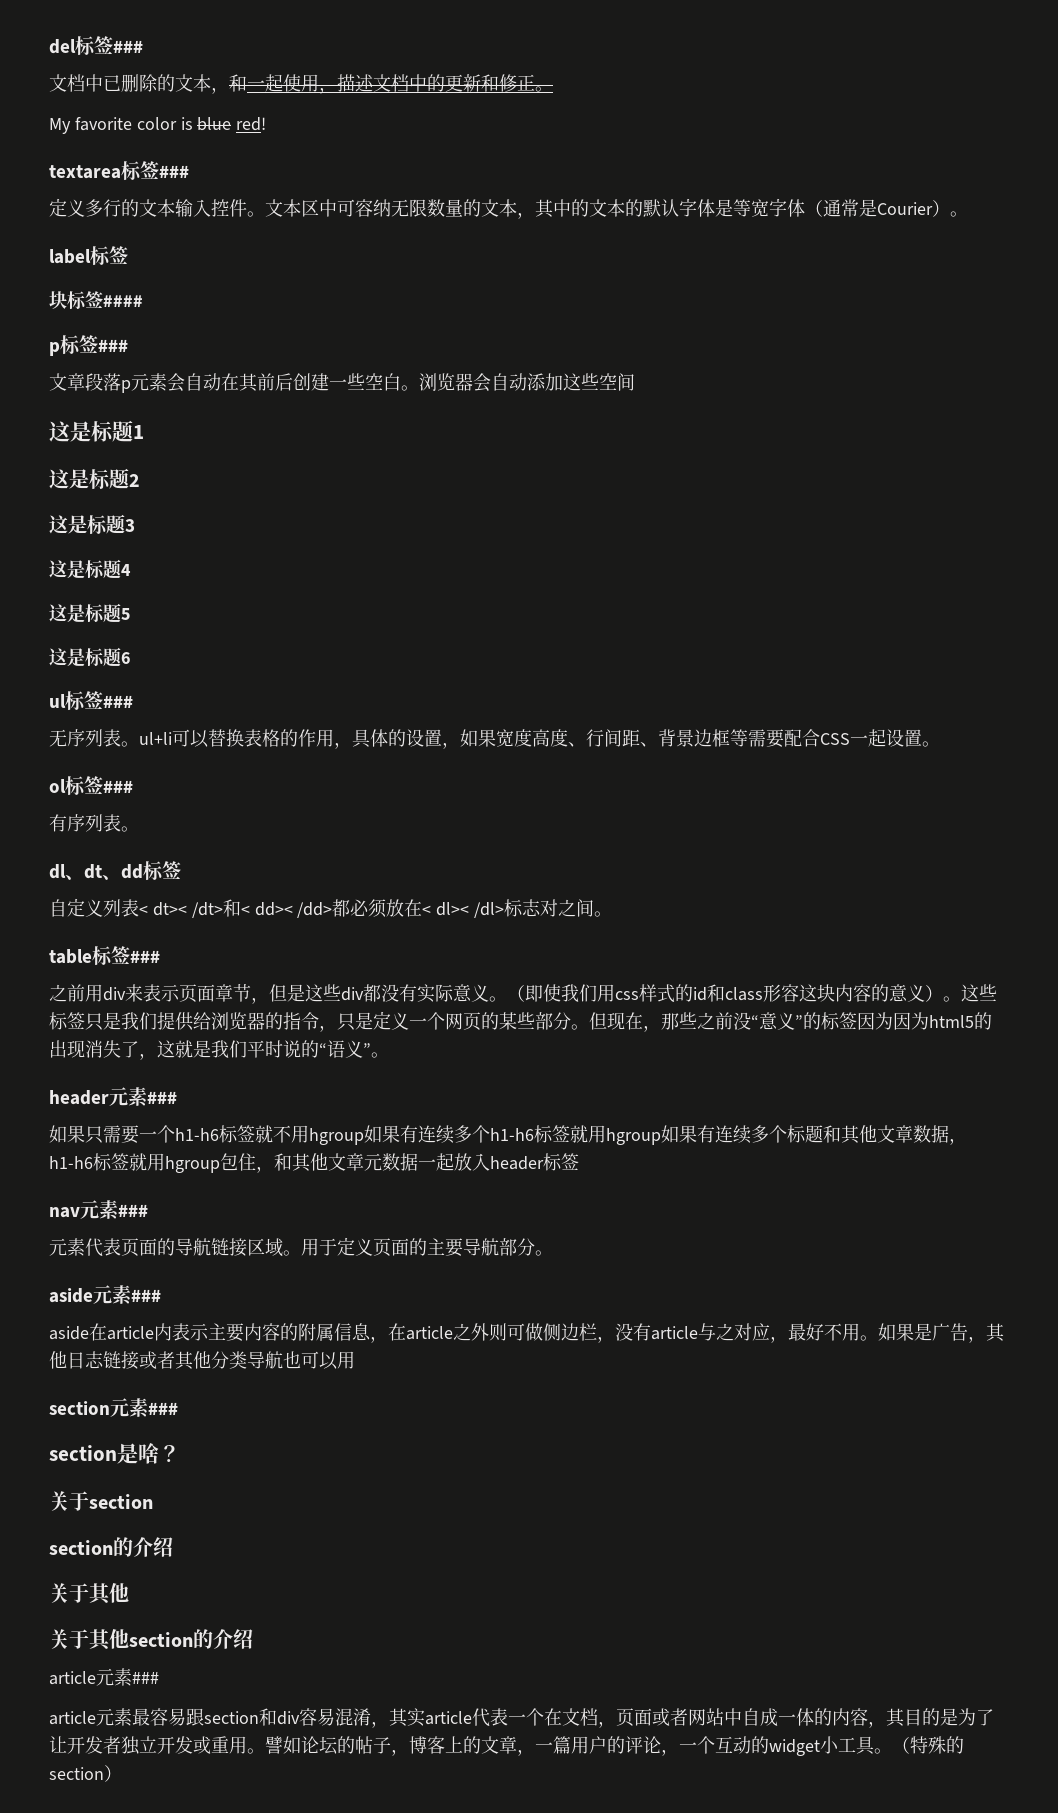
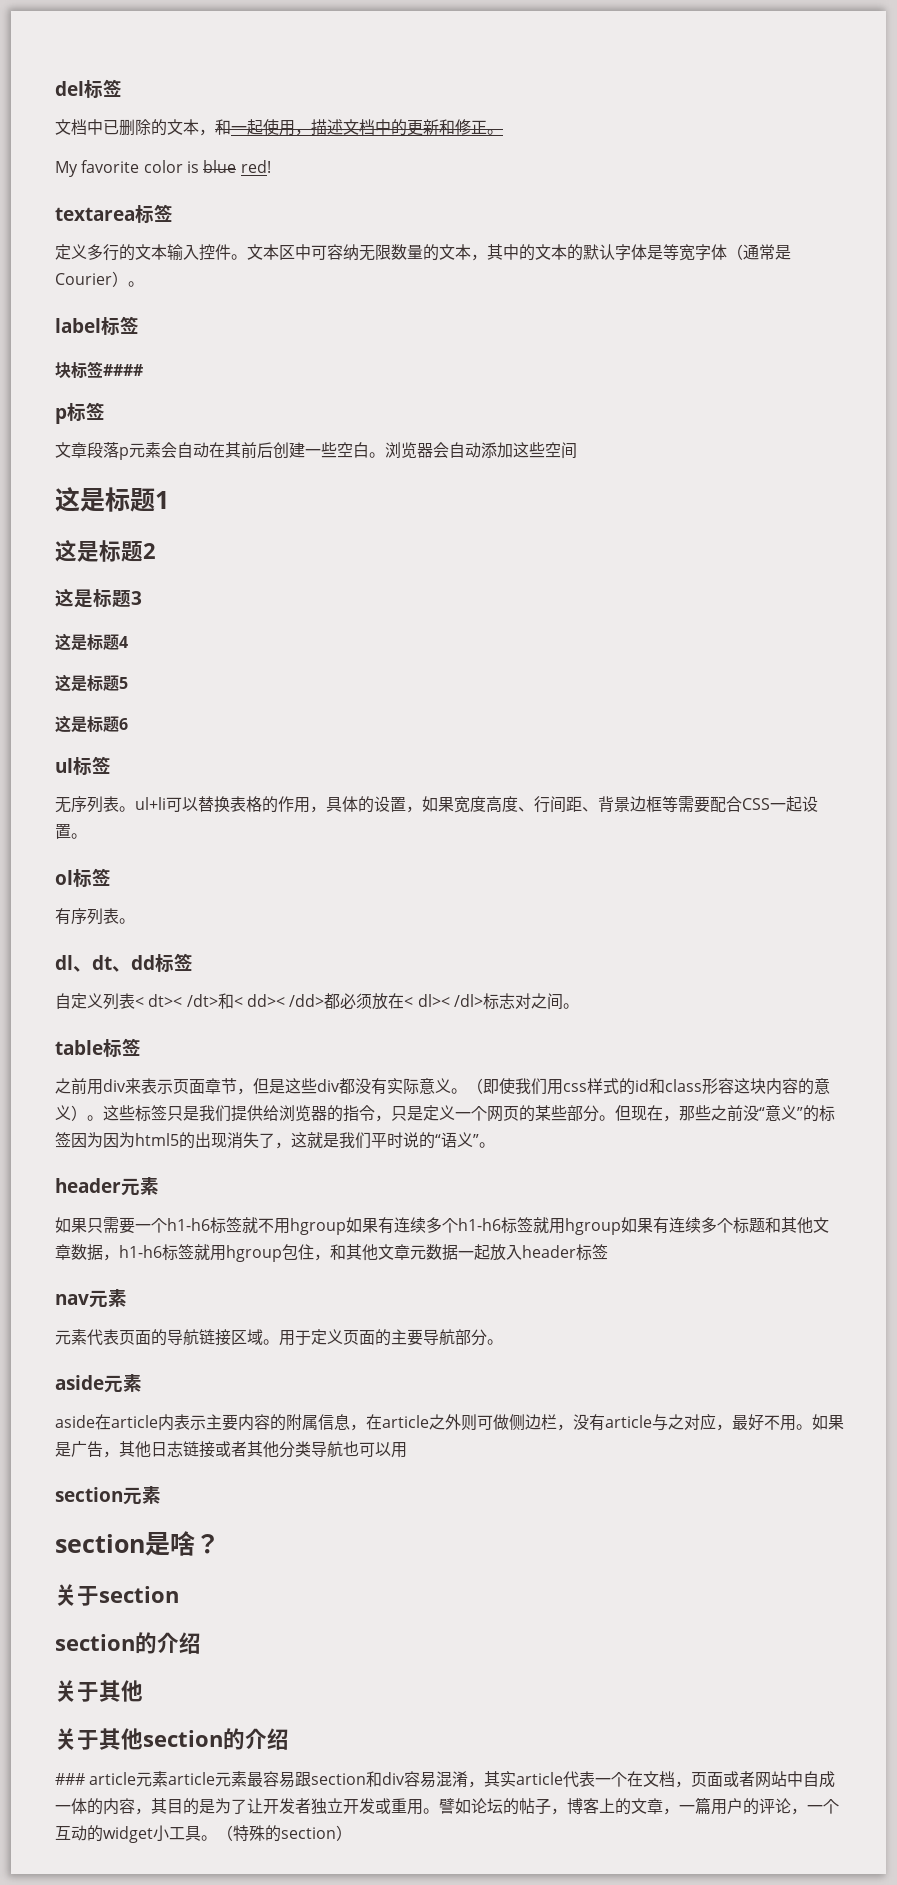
[113,40,143,53] ### -> (122, 88) none
[159,165,189,178] ### -> (173, 213) none
[98,339,128,352] ### -> (105, 411) none
[103,695,133,708] ### -> (111, 765) none
[103,780,133,793] ### -> (111, 877) none
[130,950,160,963] ### -> (141, 1047) none
[147,1091,177,1104] ### -> (159, 1186) none
[118,1204,148,1217] ### -> (127, 1298) none
[131,1289,161,1302] ### -> (142, 1383) none
[148,1402,178,1415] ### -> (161, 1495) none
[49,1668,159,1686] article元素### // -> [55,1771,169,1787] ### article元素

